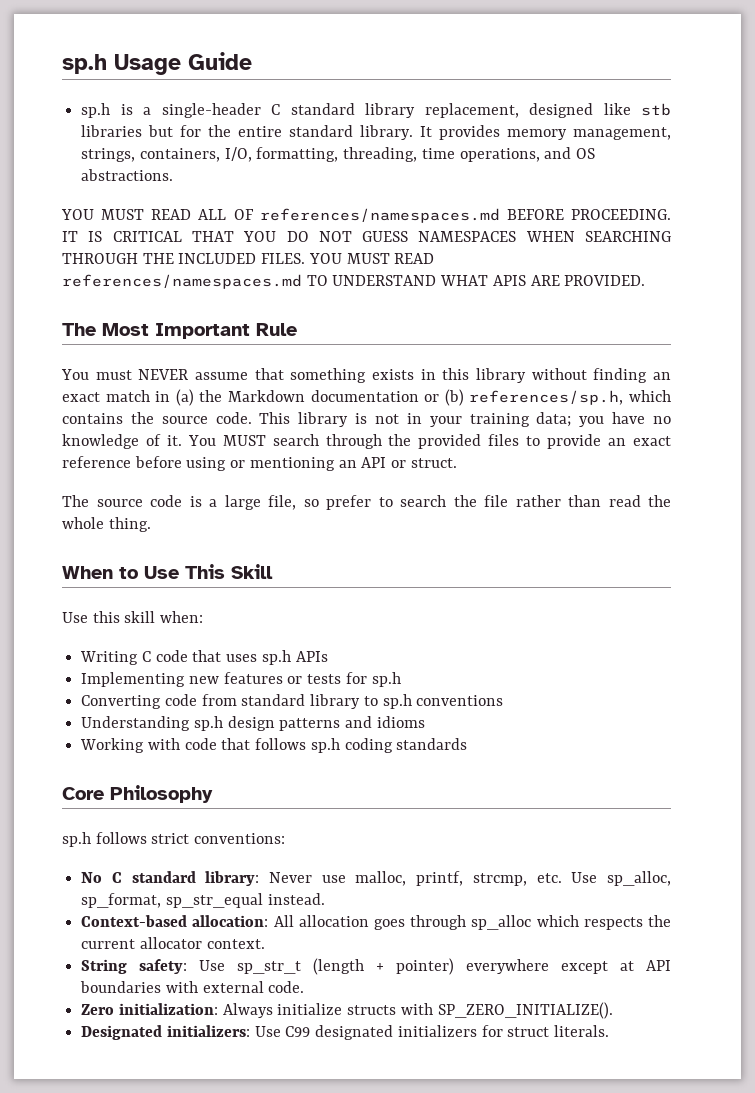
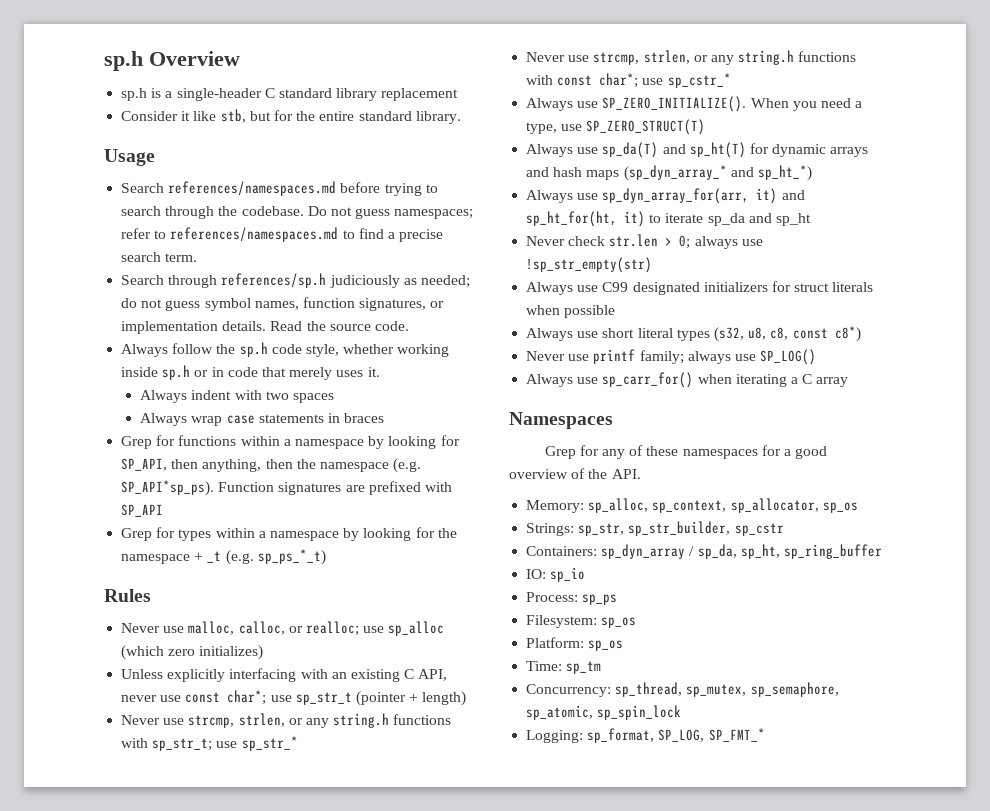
[62,52,252,75] sp.h Usage Guide -> [104,51,240,71] sp.h Overview
[424,103,672,118] [81,125,143,137] replacement, designed like stb libraries -> [381,88,459,101] [121,109,246,123] replacement // Consider it like stb,
[420,125,672,140] [81,147,596,162] [81,169,174,181] [61,208,671,223] [62,231,671,242] [62,253,435,264] [62,274,646,289] [62,323,297,339] [61,368,671,383] [62,389,672,406] [62,412,671,427] [62,434,671,449] [62,456,457,471] [62,495,671,510] [62,517,151,532] [62,564,273,579] [62,611,204,623] [80,650,328,665] [81,672,401,687] [81,694,504,709] [81,716,425,731] [80,738,468,753] [62,785,213,803] [62,832,286,847] [81,871,671,886] [81,893,325,908] [81,915,672,930] [81,937,265,949] [81,958,672,975] [80,981,305,993] [81,1002,613,1019] [81,1025,281,1040] It provides memory management, strings, containers, I/O, formatting, threading, time operations, and OS abstractions. // YOU MUST READ ALL OF references/namespaces.md BEFORE PROCEEDING. IT IS CRITICAL THAT YOU DO NOT GUESS NAMESPACES WHEN SEARCHING THROUGH THE INCLUDED FILES. YOU MUST READ references/namespaces.md TO UNDERSTAND WHAT APIS ARE PROVIDED. // The Most Important Rule // You must NEVER assume that something exists in this library without finding an exact match in (a) the Markdown documentation or (b) references/sp.h, which contains the source code. This library is not in your training data; you have no knowledge of it. You MUST search through the provided files to provide an exact reference before using or mentioning an API or struct. // The source code is a large file, so prefer to search the file rather than read the whole thing. // When to Use This Skill // Use this skill when: // Writing C code that uses sp.h APIs // Implementing new features or tests for sp.h // Converting code from standard library to sp.h conventions // Understanding sp.h design patterns and idioms // Working with code that follows sp.h coding standards // Core Philosophy // sp.h follows strict conventions: // No C standard library: Never use malloc, printf, strcmp, etc. Use sp_alloc, sp_format, sp_str_equal instead. // Context-based allocation: All allocation goes through sp_alloc which respects the current allocator context. // String safety: Use sp_str_t (length + pointer) everywhere except at API boundaries with external code. // Zero initialization: Always initialize structs with SP_ZERO_INITIALIZE(). // Designated initializers: Use -> [104,149,155,166] [121,181,438,196] [121,206,474,219] [121,227,444,242] [121,252,198,262] [121,273,470,288] [121,297,445,311] [121,321,409,334] [121,342,450,357] [121,365,380,380] [140,390,335,403] [140,413,385,426] [121,435,460,449] [121,458,422,473] [121,480,452,496] [121,504,164,517] [121,527,457,541] [121,549,326,565] [104,589,151,602] [121,621,445,636] [121,645,264,660] [121,668,448,682] [121,690,467,706] [121,713,452,728] [121,736,298,751] [526,50,857,65] [526,73,731,88] [526,96,863,112] [526,119,706,135] [526,142,869,158] [526,165,812,181] [526,188,805,204] [526,211,811,227] [526,234,763,249] [526,257,653,273] [526,282,599,295] // Usage // Search references/namespaces.md before trying to search through the codebase. Do not guess namespaces; refer to references/namespaces.md to find a precise search term. // Search through references/sp.h judiciously as needed; do not guess symbol names, function signatures, or implementation details. Read the source code. // Always follow the sp.h code style, whether working inside sp.h or in code that merely uses it. // Always indent with two spaces // Always wrap case statements in braces // Grep for functions within a namespace by looking for SP_API, then anything, then the namespace (e.g. SP_API*sp_ps). Function signatures are prefixed with SP_API // Grep for types within a namespace by looking for the namespace + _t (e.g. sp_ps_*_t) // Rules // Never use malloc, calloc, or realloc; use sp_alloc (which zero initializes) // Unless explicitly interfacing with an existing C API, never use const char*; use sp_str_t (pointer + length) // Never use strcmp, strlen, or any string.h functions with sp_str_t; use sp_str_* // Never use strcmp, strlen, or any string.h functions with const char*; use sp_cstr_* // Always use SP_ZERO_INITIALIZE(). When you need a type, use SP_ZERO_STRUCT(T) // Always use sp_da(T) and sp_ht(T) for dynamic arrays and hash maps (sp_dyn_array_* and sp_ht_*) // Always use sp_dyn_array_for(arr, it) and sp_ht_for(ht, it) to iterate sp_da and sp_ht // Never check str.len > 0; always use !sp_str_empty(str) // Always use
[554,1025,610,1037] literals. -> [832,282,874,292] [526,305,616,318] [526,326,861,342] [526,349,817,365] [526,372,849,388] [509,412,613,429] [544,445,828,459] [509,468,641,479] [526,498,858,513] [526,521,784,536] [526,544,882,559] [526,567,586,582] [526,592,618,605] [526,615,637,628] [526,637,624,651] [526,661,602,674] [526,682,839,697] [526,705,682,720] [526,728,765,743] literals when possible // Always use short literal types (s32, u8, c8, const c8*) // Never use printf family; always use SP_LOG() // Always use sp_carr_for() when iterating a C array // Namespaces // Grep for any of these namespaces for a good overview of the API. // Memory: sp_alloc, sp_context, sp_allocator, sp_os // Strings: sp_str, sp_str_builder, sp_cstr // Containers: sp_dyn_array / sp_da, sp_ht, sp_ring_buffer // IO: sp_io // Process: sp_ps // Filesystem: sp_os // Platform: sp_os // Time: sp_tm // Concurrency: sp_thread, sp_mutex, sp_semaphore, sp_atomic, sp_spin_lock // Logging: sp_format, SP_LOG, SP_FMT_*

